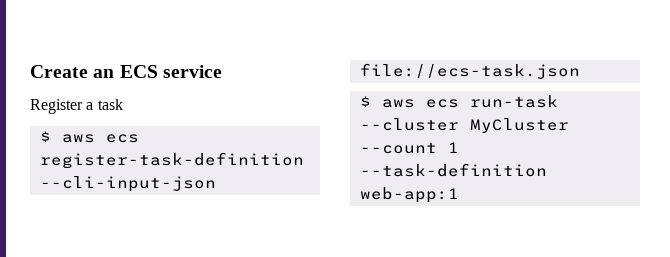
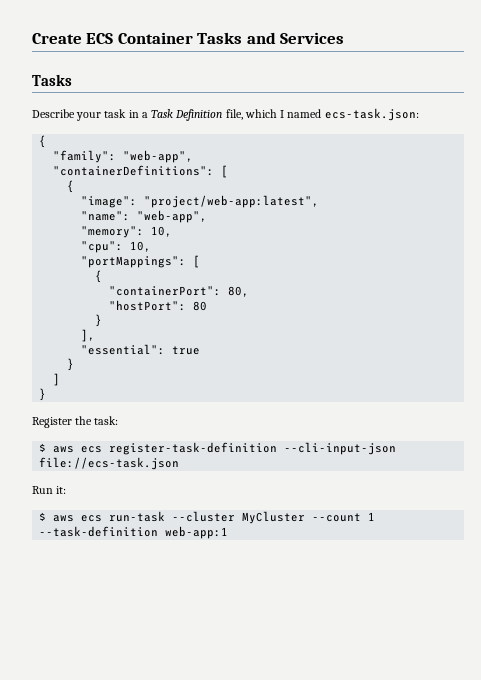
[93,65,222,78] an ECS service -> [86,32,345,44] [32,74,72,86] [32,108,419,121] [39,135,47,148] [53,150,194,163] [53,165,229,178] [67,180,75,193] [81,195,320,208] [81,210,208,223] [81,226,173,238] [81,241,152,253] [81,255,201,268] [95,270,103,283] [109,286,250,297] [109,300,208,311] [95,314,103,327] [81,329,96,342] [81,344,201,355] [67,358,75,371] [53,373,61,386] [39,388,47,401] ECS Container Tasks and Services // Tasks // Describe your task in a Task Definition file, which I named ecs-task.json: // { // "family": "web-app", // "containerDefinitions": [ // { // "image": "project/web-app:latest", // "name": "web-app", // "memory": 10, // "cpu": 10, // "portMappings": [ // { // "containerPort": 80, // "hostPort": 80 // } // ], // "essential": true // } // ] // }
[86,99,123,110] a task -> [75,416,119,425] the task:
(580, 71) none -> [32,486,67,494] // Run it:

